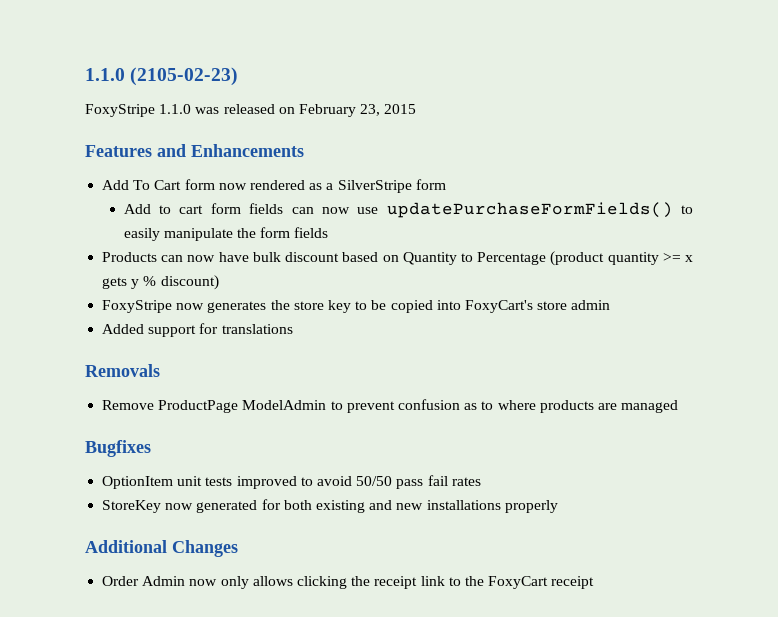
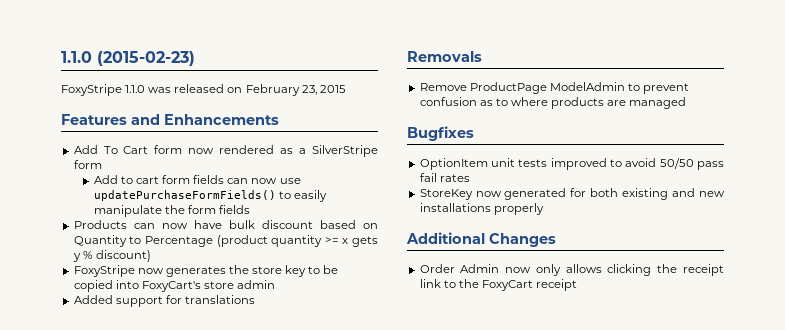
[85,67,239,86] 1.1.0 (2105-02-23) -> [61,51,195,66] 1.1.0 (2015-02-23)

